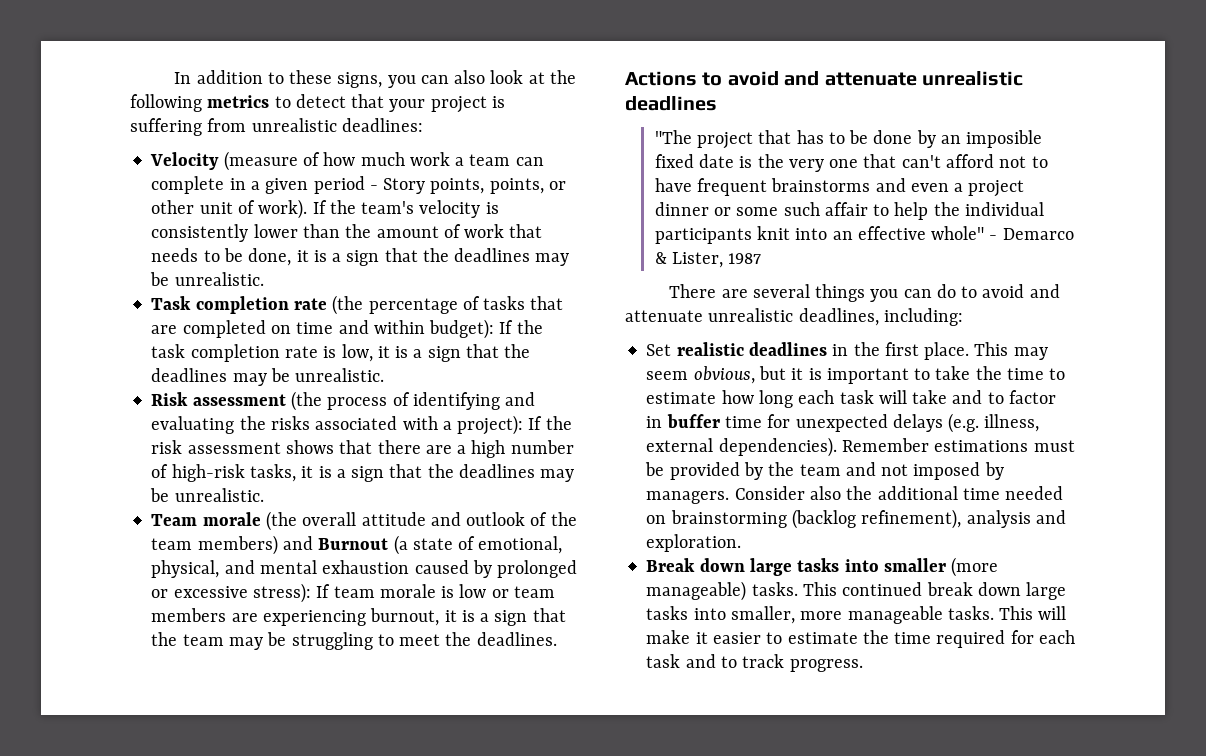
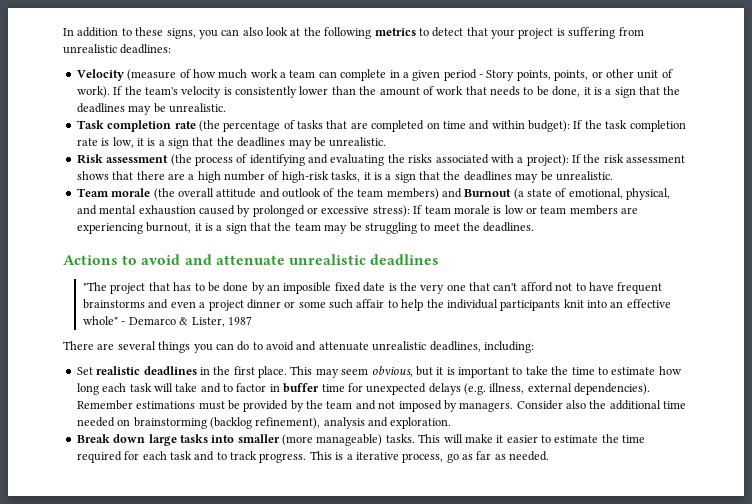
[842,582,1067,600] [646,606,1034,624] continued break down large tasks into smaller, more manageable tasks. This -> (441, 438) none
(863, 665) none -> [309,451,550,463] This is a iterative process, go as far as needed.

